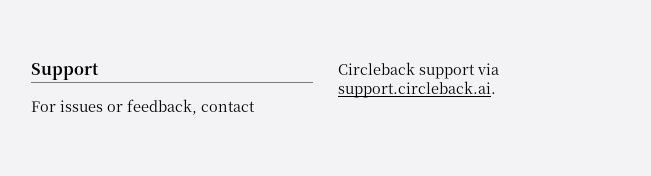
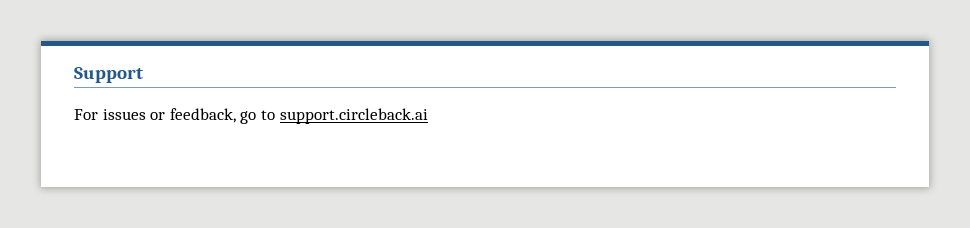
[201,101,255,112] [338,62,499,79] [338,81,496,98] contact Circleback support via support.circleback.ai. -> [240,108,428,124] go to support.circleback.ai

